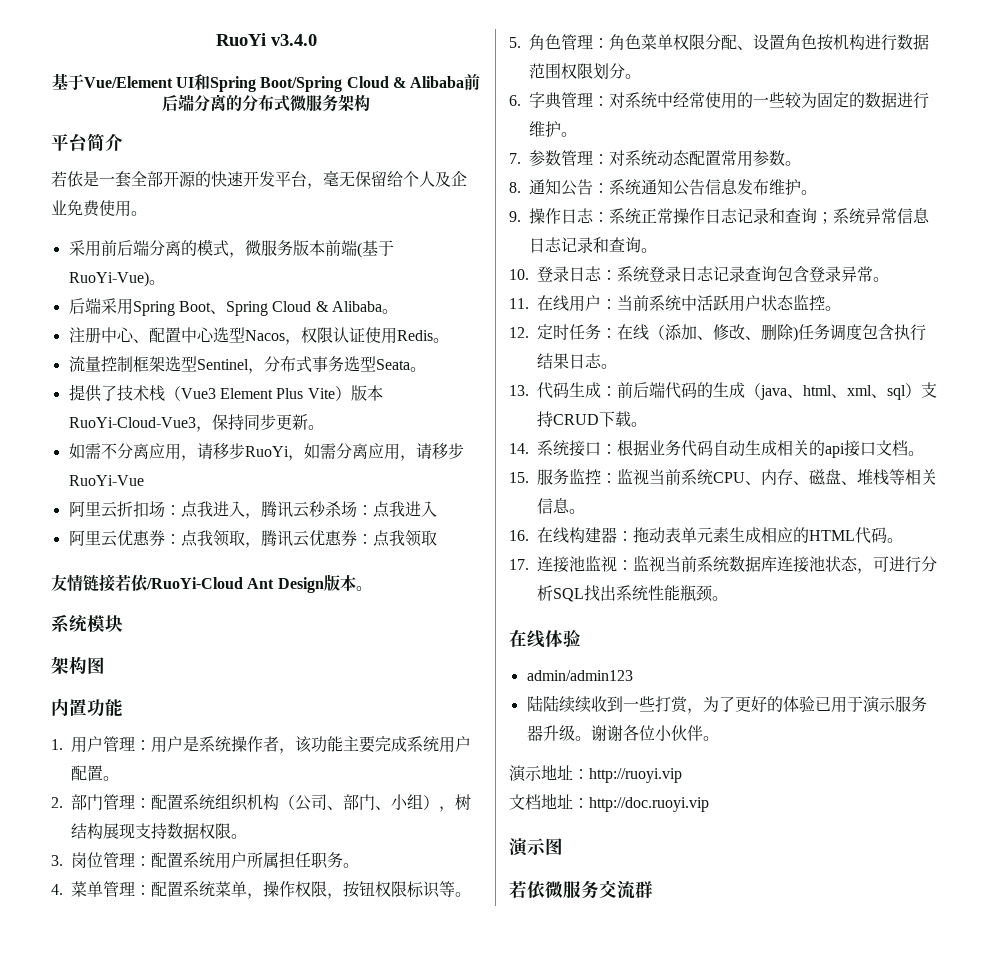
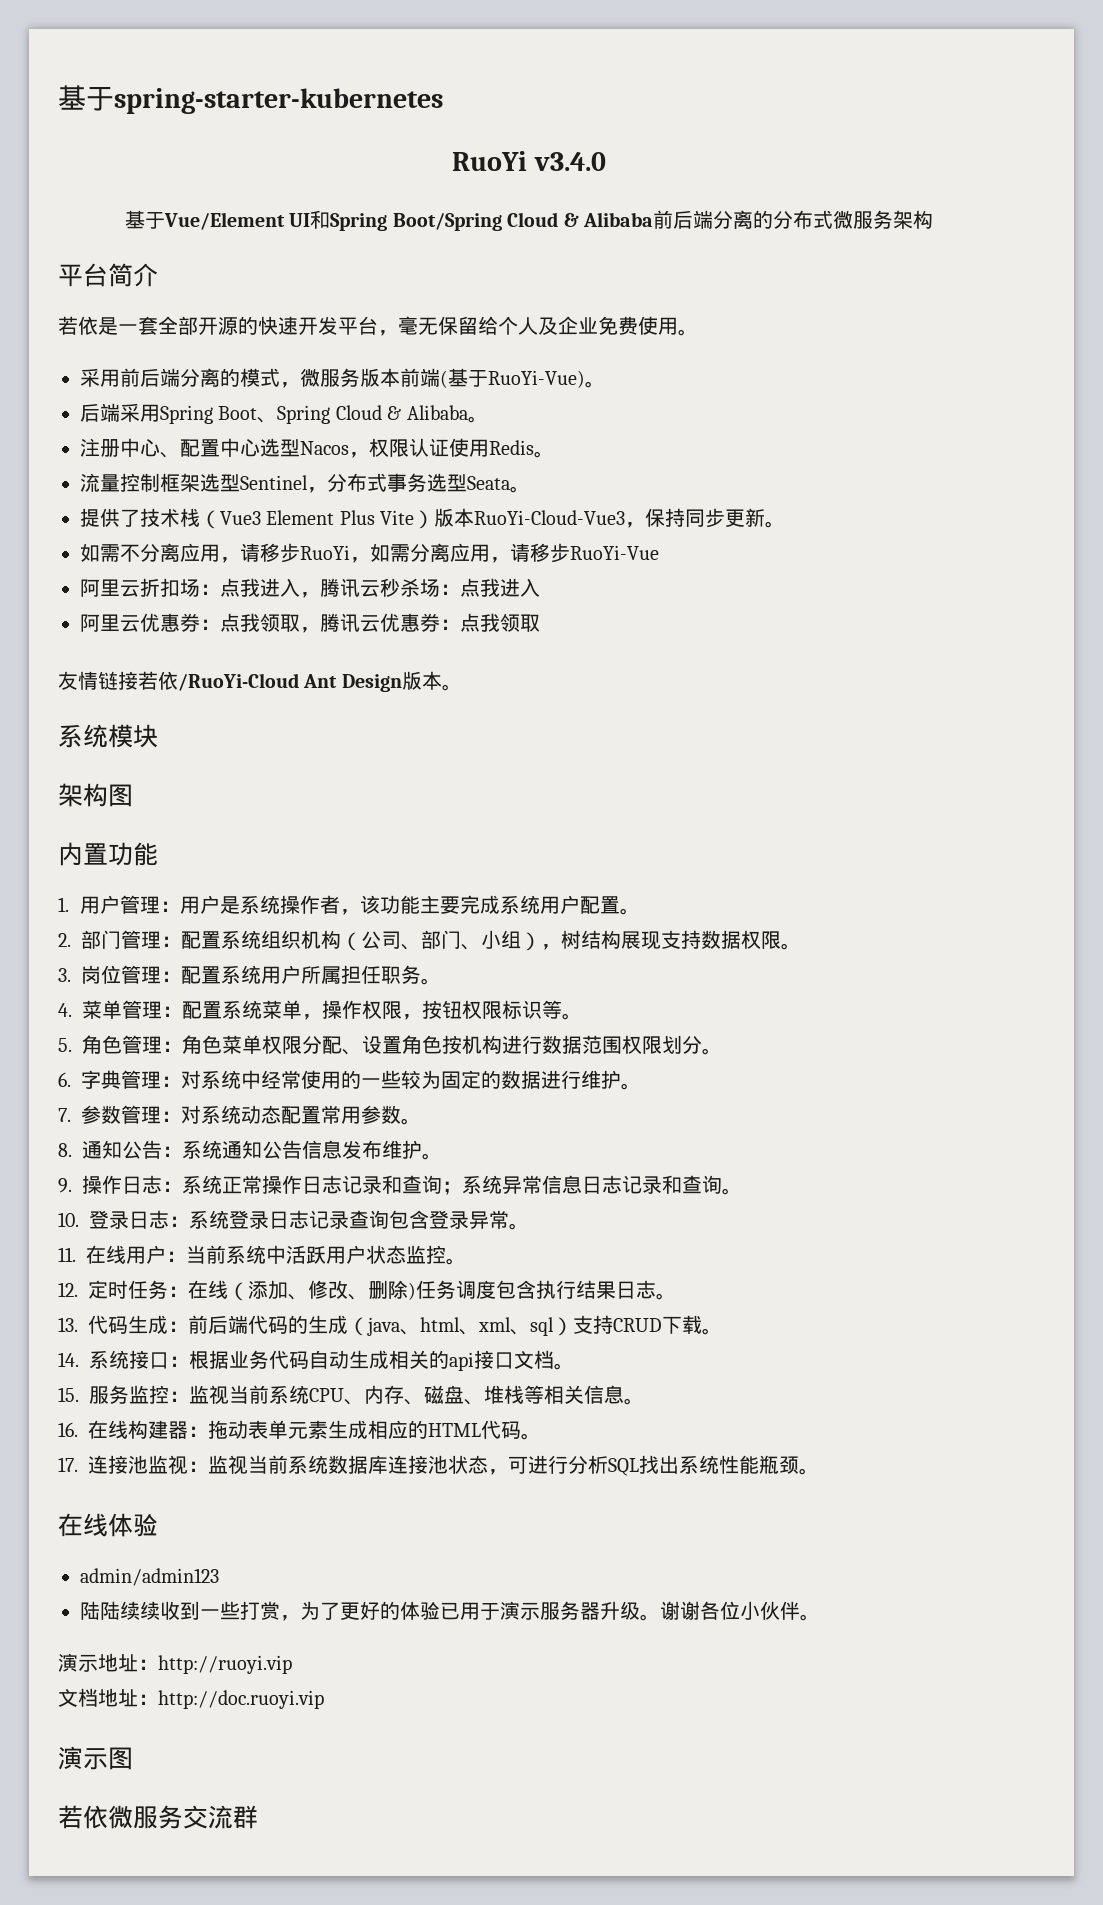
(215, 39) none -> [58,85,443,114] 基于spring-starter-kubernetes //

